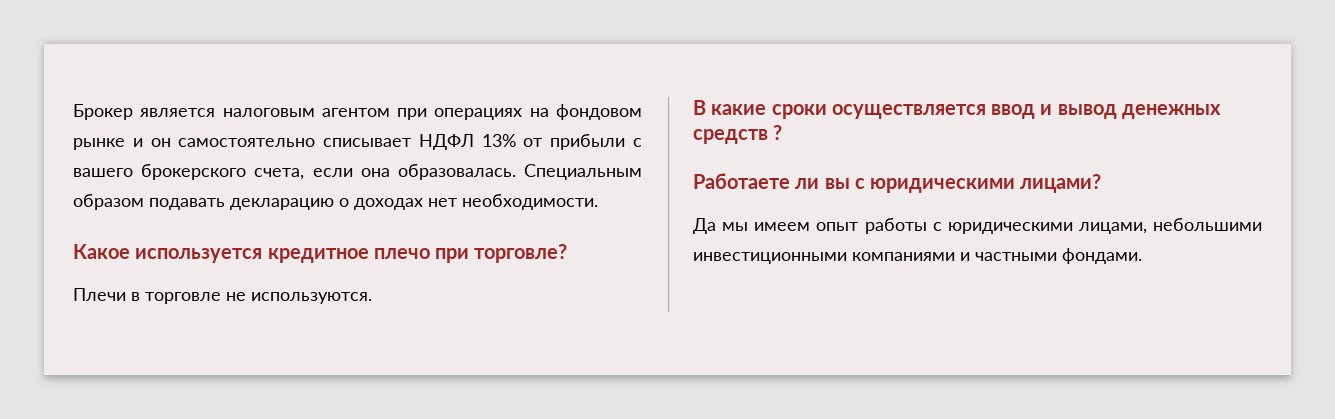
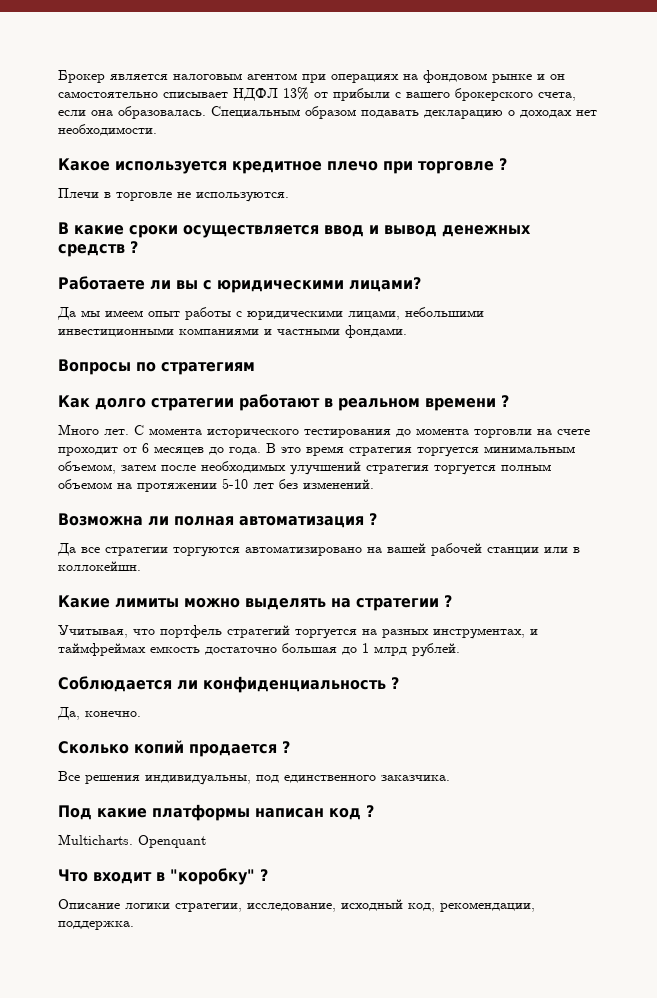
[474,244,568,263] торговле? -> [418,158,507,174] торговле ?
(1142, 256) none -> [58,359,255,375] [58,394,509,411] [58,424,590,438] [58,443,575,457] [58,461,551,475] [58,478,374,492] [58,513,377,528] [57,543,580,557] [58,561,141,571] [58,595,452,611] [58,625,538,639] [58,643,460,657] [58,676,399,693] [57,707,141,720] [58,740,290,757] [58,771,450,785] [58,804,374,821] [58,834,206,848] [58,868,268,885] [58,899,535,912] [58,921,134,930] // Вопросы по стратегиям // Как долго стратегии работают в реальном времени ? // Много лет. С момента исторического тестирования до момента торговли на счете проходит от 6 месяцев до года. В это время стратегия торгуется минимальным объемом, затем после необходимых улучшений стратегия торгуется полным объемом на протяжении 5-10 лет без изменений. // Возможна ли полная автоматизация ? // Да все стратегии торгуются автоматизировано на вашей рабочей станции или в коллокейшн. // Какие лимиты можно выделять на стратегии ? // Учитывая, что портфель стратегий торгуется на разных инструментах, и таймфреймах емкость достаточно большая до 1 млрд рублей. // Соблюдается ли конфиденциальность ? // Да, конечно. // Сколько копий продается ? // Все решения индивидуальны, под единственного заказчика. // Под какие платформы написан код ? // Multicharts. Openquant // Что входит в "коробку" ? // Описание логики стратегии, исследование, исходный код, рекомендации, поддержка.

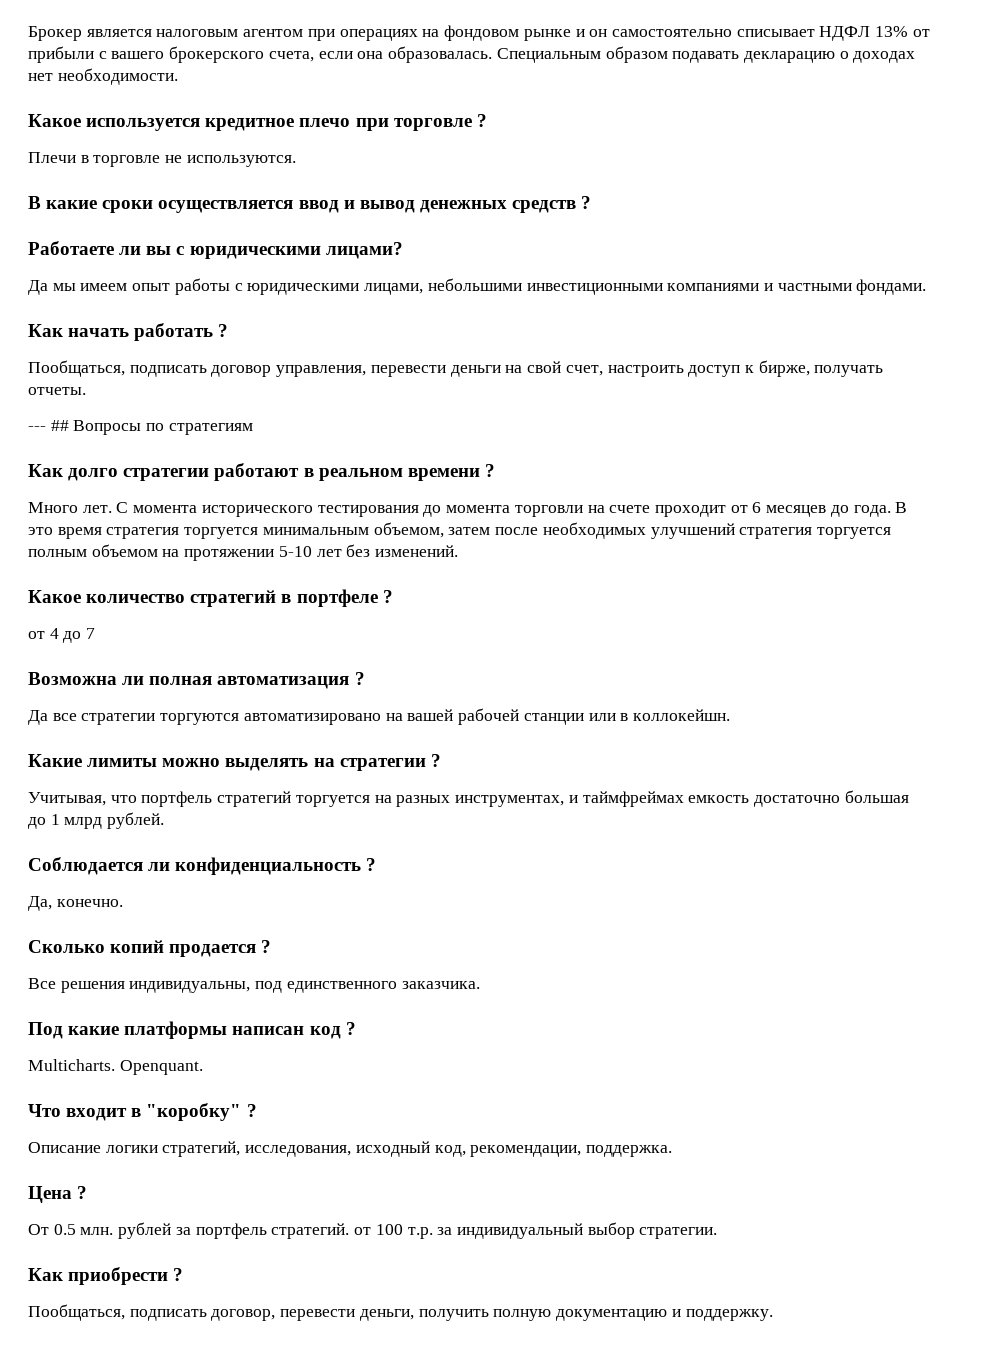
(407, 331) none -> [28,323,229,341] [28,360,884,377] [28,387,86,395] [28,420,69,431] Как начать работать ? // Пообщаться, подписать договор управления, перевести деньги на свой счет, настроить доступ к бирже, получать отчеты. // --- ##
(374, 484) none -> [28,589,393,607] [28,628,96,643] // Какое количество стратегий в портфеле ? // от 4 до 7
[138,835,206,848] Openquant -> [119,1060,203,1075] Openquant.
[175,903,336,912] стратегии, исследование, -> [162,1141,352,1157] стратегий, исследования,
(134, 925) none -> [28,1186,88,1203] [28,1222,718,1239] [28,1267,184,1285] [28,1304,773,1321] // Цена ? // От 0.5 млн. рублей за портфель стратегий. от 100 т.р. за индивидуальный выбор стратегии. // Как приобрести ? // Пообщаться, подписать договор, перевести деньги, получить полную документацию и поддержку.

